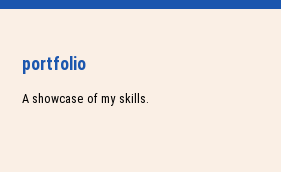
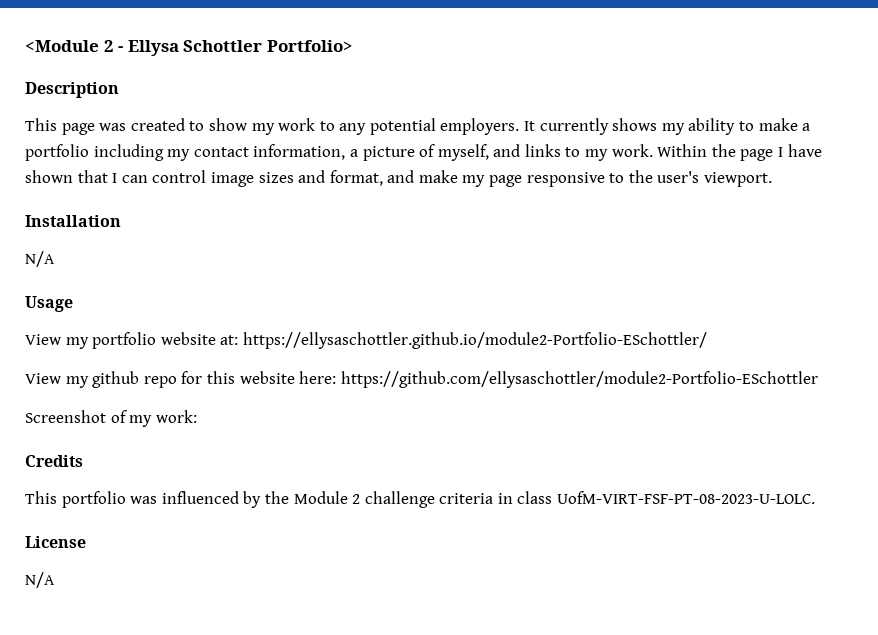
[22,56,86,74] [22,93,149,106] portfolio // A showcase of my skills. -> [25,40,353,56] [25,82,119,98] [25,118,811,135] [25,144,822,161] [25,170,773,187] [25,215,121,227] [25,251,55,267] [25,296,73,312] [25,332,707,349] [25,371,818,388] [25,410,197,427] [25,455,83,467] [25,491,816,508] [25,536,86,548] [25,572,55,588] <Module 2 - Ellysa Schottler Portfolio> // Description // This page was created to show my work to any potential employers. It currently shows my ability to make a portfolio including my contact information, a picture of myself, and links to my work. Within the page I have shown that I can control image sizes and format, and make my page responsive to the user's viewport. // Installation // N/A // Usage // View my portfolio website at: https://ellysaschottler.github.io/module2-Portfolio-ESchottler/ // View my github repo for this website here: https://github.com/ellysaschottler/module2-Portfolio-ESchottler // Screenshot of my work: // Credits // This portfolio was influenced by the Module 2 challenge criteria in class UofM-VIRT-FSF-PT-08-2023-U-LOLC. // License // N/A

